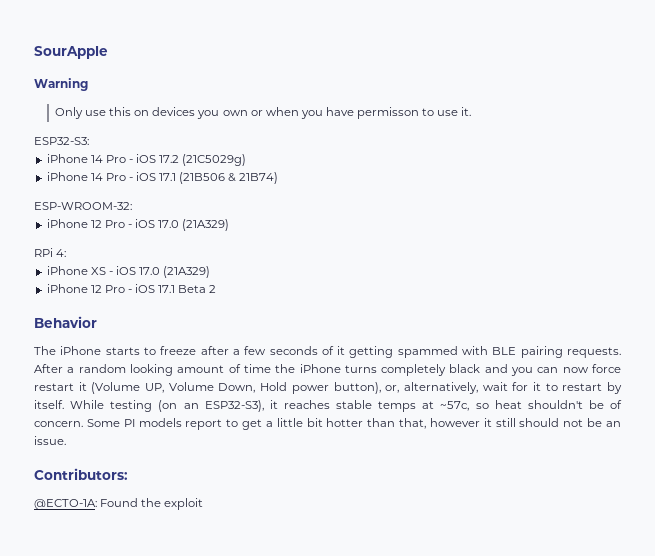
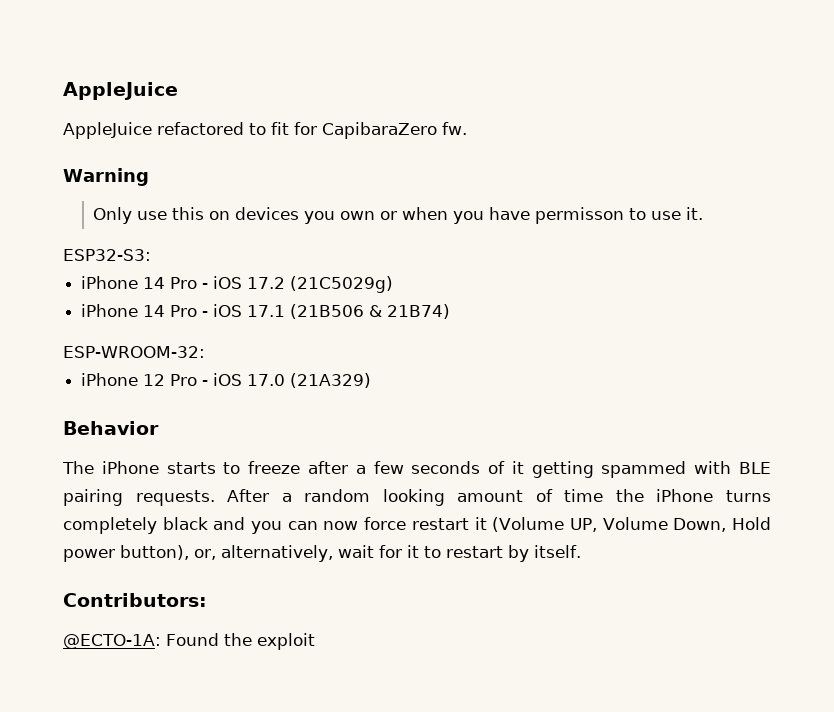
[34,46,108,59] SourApple -> [63,82,178,100] [63,122,467,139] AppleJuice // AppleJuice refactored to fit for CapibaraZero fw.
[34,248,67,257] [46,266,211,278] [46,284,217,293] // RPi 4: // iPhone XS - iOS 17.0 (21A329) // iPhone 12 Pro - iOS 17.1 Beta 2 -> (372, 380) none
[70,400,622,412] [34,418,622,430] [34,436,66,445] While testing (on an ESP32-S3), it reaches stable temps at ~57c, so heat shouldn't be of concern. Some PI models report to get a little bit hotter than that, however it still should not be an issue. -> (581, 551) none

